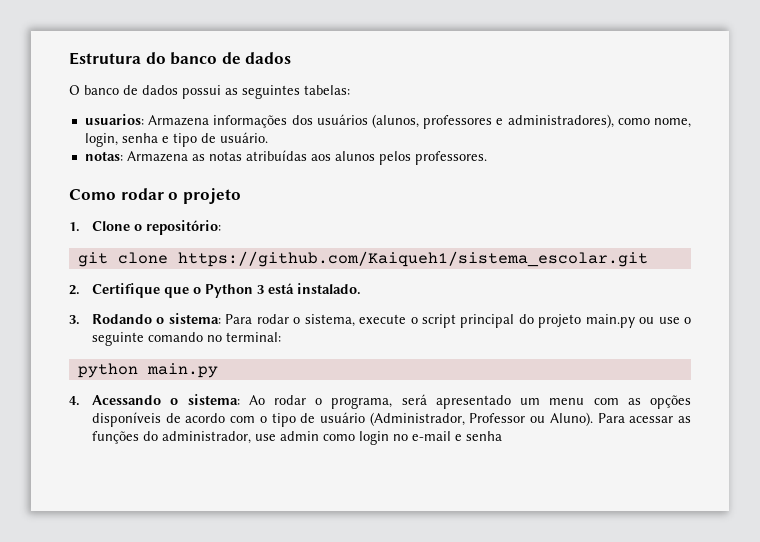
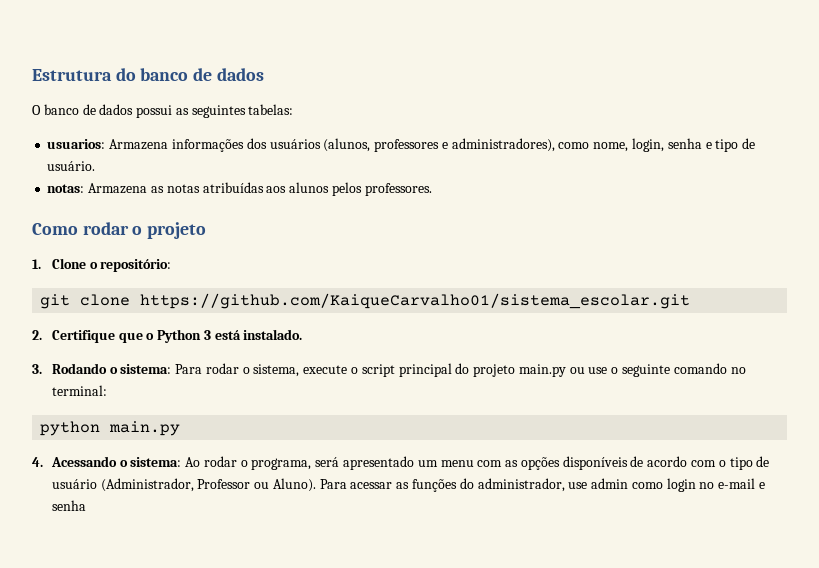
[177,251,648,267] https://github.com/Kaiqueh1/sistema_escolar.git -> [140,293,691,309] https://github.com/KaiqueCarvalho01/sistema_escolar.git

